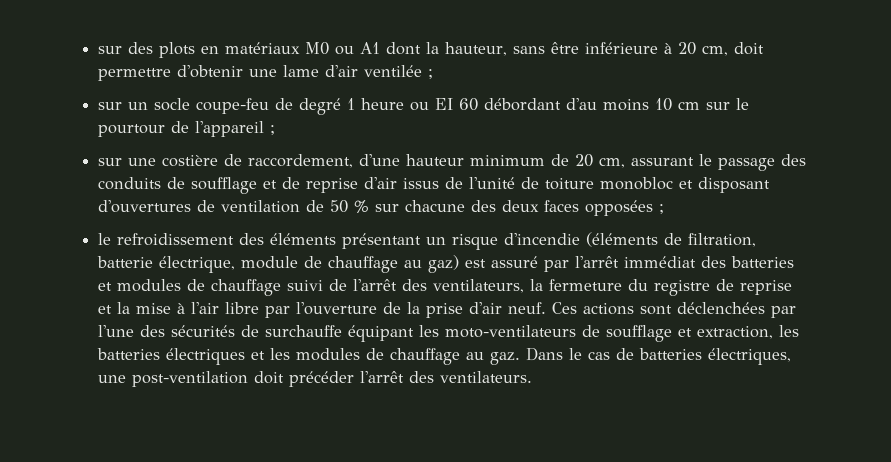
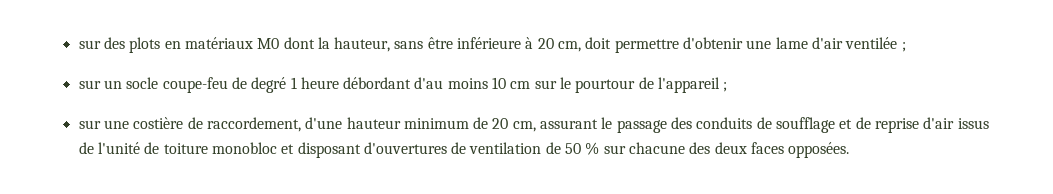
[335,42,381,55] ou A1 -> (280, 43) none
[410,98,479,111] ou EI 60 -> (339, 83) none
[585,200,665,216] [98,232,757,250] [97,255,795,273] [98,279,793,296] [98,302,797,318] [98,325,800,342] [97,347,792,365] [98,371,533,387] opposées ; // le refroidissement des éléments présentant un risque d'incendie (éléments de filtration, batterie électrique, module de chauffage au gaz) est assuré par l'arrêt immédiat des batteries et modules de chauffage suivi de l'arrêt des ventilateurs, la fermeture du registre de reprise et la mise à l'air libre par l'ouverture de la prise d'air neuf. Ces actions sont déclenchées par l'une des sécurités de surchauffe équipant les moto-ventilateurs de soufflage et extraction, les batteries électriques et les modules de chauffage au gaz. Dans le cas de batteries électriques, une post-ventilation doit précéder l'arrêt des ventilateurs. -> [788,142,850,158] opposées.

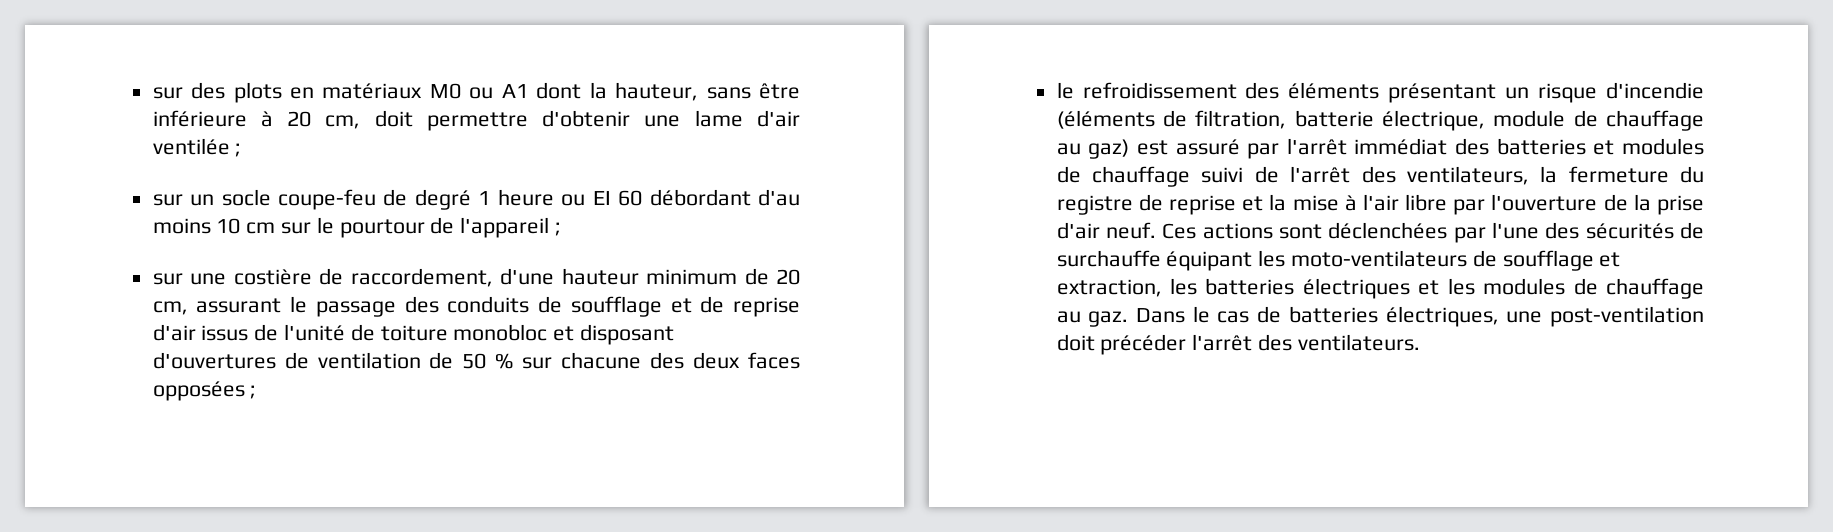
(280, 43) none -> [469,84,528,99] ou A1
(339, 83) none -> [561,190,643,206] ou EI 60
[788,142,850,158] opposées. -> [152,381,257,401] [1056,82,1704,103] [1056,110,1704,131] [1056,138,1704,159] [1056,166,1704,187] [1056,194,1704,215] [1056,222,1704,243] [1056,250,1621,271] [1056,278,1704,299] [1056,306,1704,327] [1056,334,1420,355] opposées ; // le refroidissement des éléments présentant un risque d'incendie (éléments de filtration, batterie électrique, module de chauffage au gaz) est assuré par l'arrêt immédiat des batteries et modules de chauffage suivi de l'arrêt des ventilateurs, la fermeture du registre de reprise et la mise à l'air libre par l'ouverture de la prise d'air neuf. Ces actions sont déclenchées par l'une des sécurités de surchauffe équipant les moto-ventilateurs de soufflage et extraction, les batteries électriques et les modules de chauffage au gaz. Dans le cas de batteries électriques, une post-ventilation doit précéder l'arrêt des ventilateurs.

